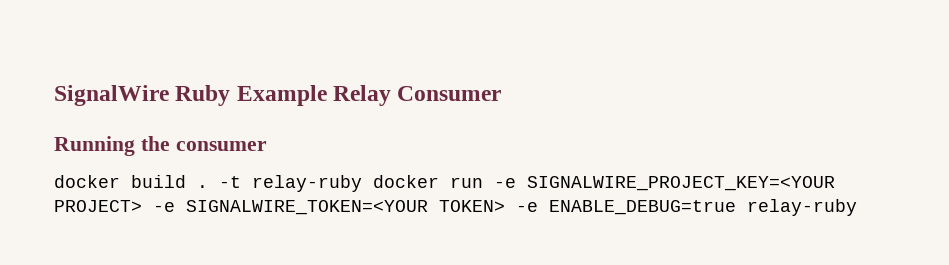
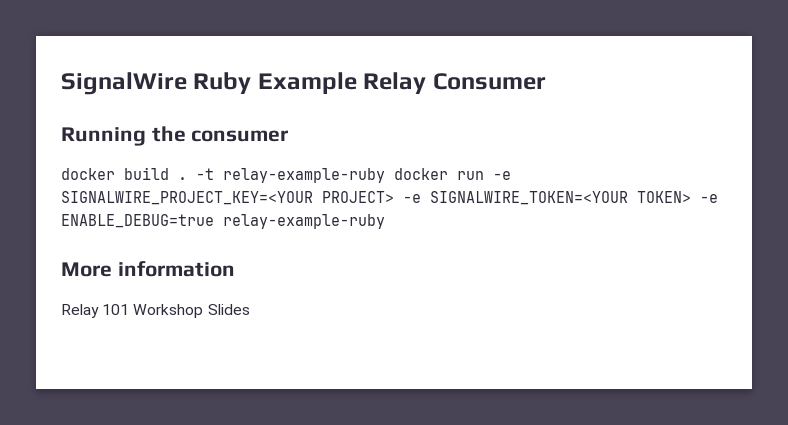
[252,175,362,192] relay-ruby -> [223,168,385,183] relay-example-ruby
[747,199,857,216] relay-ruby -> [223,214,385,229] [61,261,235,277] [61,304,250,318] relay-example-ruby // More information // Relay 101 Workshop Slides

